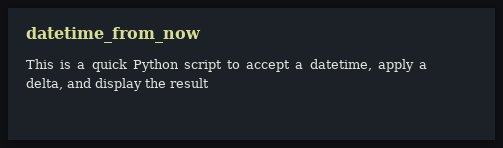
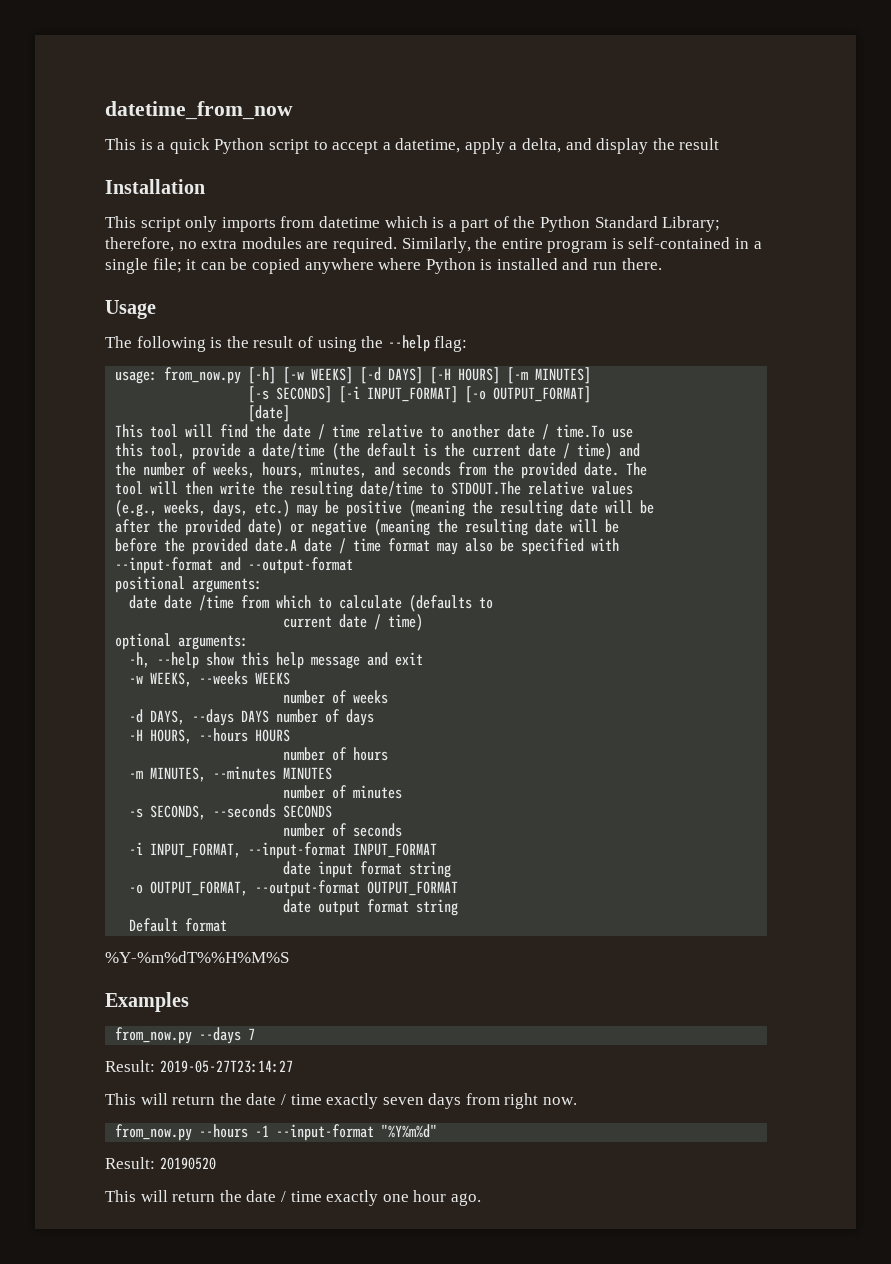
(209, 83) none -> [105,179,205,194] [105,216,721,232] [105,237,762,253] [105,258,662,274] [105,300,156,319] [105,335,468,352] [115,367,592,384] [248,386,592,403] [248,405,291,422] [115,424,634,440] [115,443,641,460] [115,462,648,479] [115,481,634,498] [115,500,655,517] [115,519,620,536] [115,538,620,555] [115,557,354,574] [115,576,263,593] [129,595,494,612] [283,614,424,631] [115,633,249,650] [129,652,424,669] [129,671,291,687] [283,690,389,704] [129,709,375,726] [129,728,291,744] [283,747,389,761] [129,766,333,782] [283,785,403,799] [129,804,333,820] [283,823,403,837] [129,842,438,859] [283,861,452,878] [129,880,459,897] [283,899,459,916] [129,918,228,932] [105,951,289,963] [105,992,189,1012] [115,1027,256,1044] [105,1060,293,1073] [105,1093,578,1109] [115,1124,438,1141] [105,1157,216,1170] [105,1190,481,1206] // Installation // This script only imports from datetime which is a part of the Python Standard Library; therefore, no extra modules are required. Similarly, the entire program is self-contained in a single file; it can be copied anywhere where Python is installed and run there. // Usage // The following is the result of using the --help flag: // usage: from_now.py [-h] [-w WEEKS] [-d DAYS] [-H HOURS] [-m MINUTES] // [-s SECONDS] [-i INPUT_FORMAT] [-o OUTPUT_FORMAT] // [date] // This tool will find the date / time relative to another date / time.To use // this tool, provide a date/time (the default is the current date / time) and // the number of weeks, hours, minutes, and seconds from the provided date. The // tool will then write the resulting date/time to STDOUT.The relative values // (e.g., weeks, days, etc.) may be positive (meaning the resulting date will be // after the provided date) or negative (meaning the resulting date will be // before the provided date.A date / time format may also be specified with // --input-format and --output-format // positional arguments: // date date /time from which to calculate (defaults to // current date / time) // optional arguments: // -h, --help show this help message and exit // -w WEEKS, --weeks WEEKS // number of weeks // -d DAYS, --days DAYS number of days // -H HOURS, --hours HOURS // number of hours // -m MINUTES, --minutes MINUTES // number of minutes // -s SECONDS, --seconds SECONDS // number of seconds // -i INPUT_FORMAT, --input-format INPUT_FORMAT // date input format string // -o OUTPUT_FORMAT, --output-format OUTPUT_FORMAT // date output format string // Default format // %Y-%m%dT%%H%M%S // Examples // from_now.py --days 7 // Result: 2019-05-27T23:14:27 // This will return the date / time exactly seven days from right now. // from_now.py --hours -1 --input-format "%Y%m%d" // Result: 20190520 // This will return the date / time exactly one hour ago.

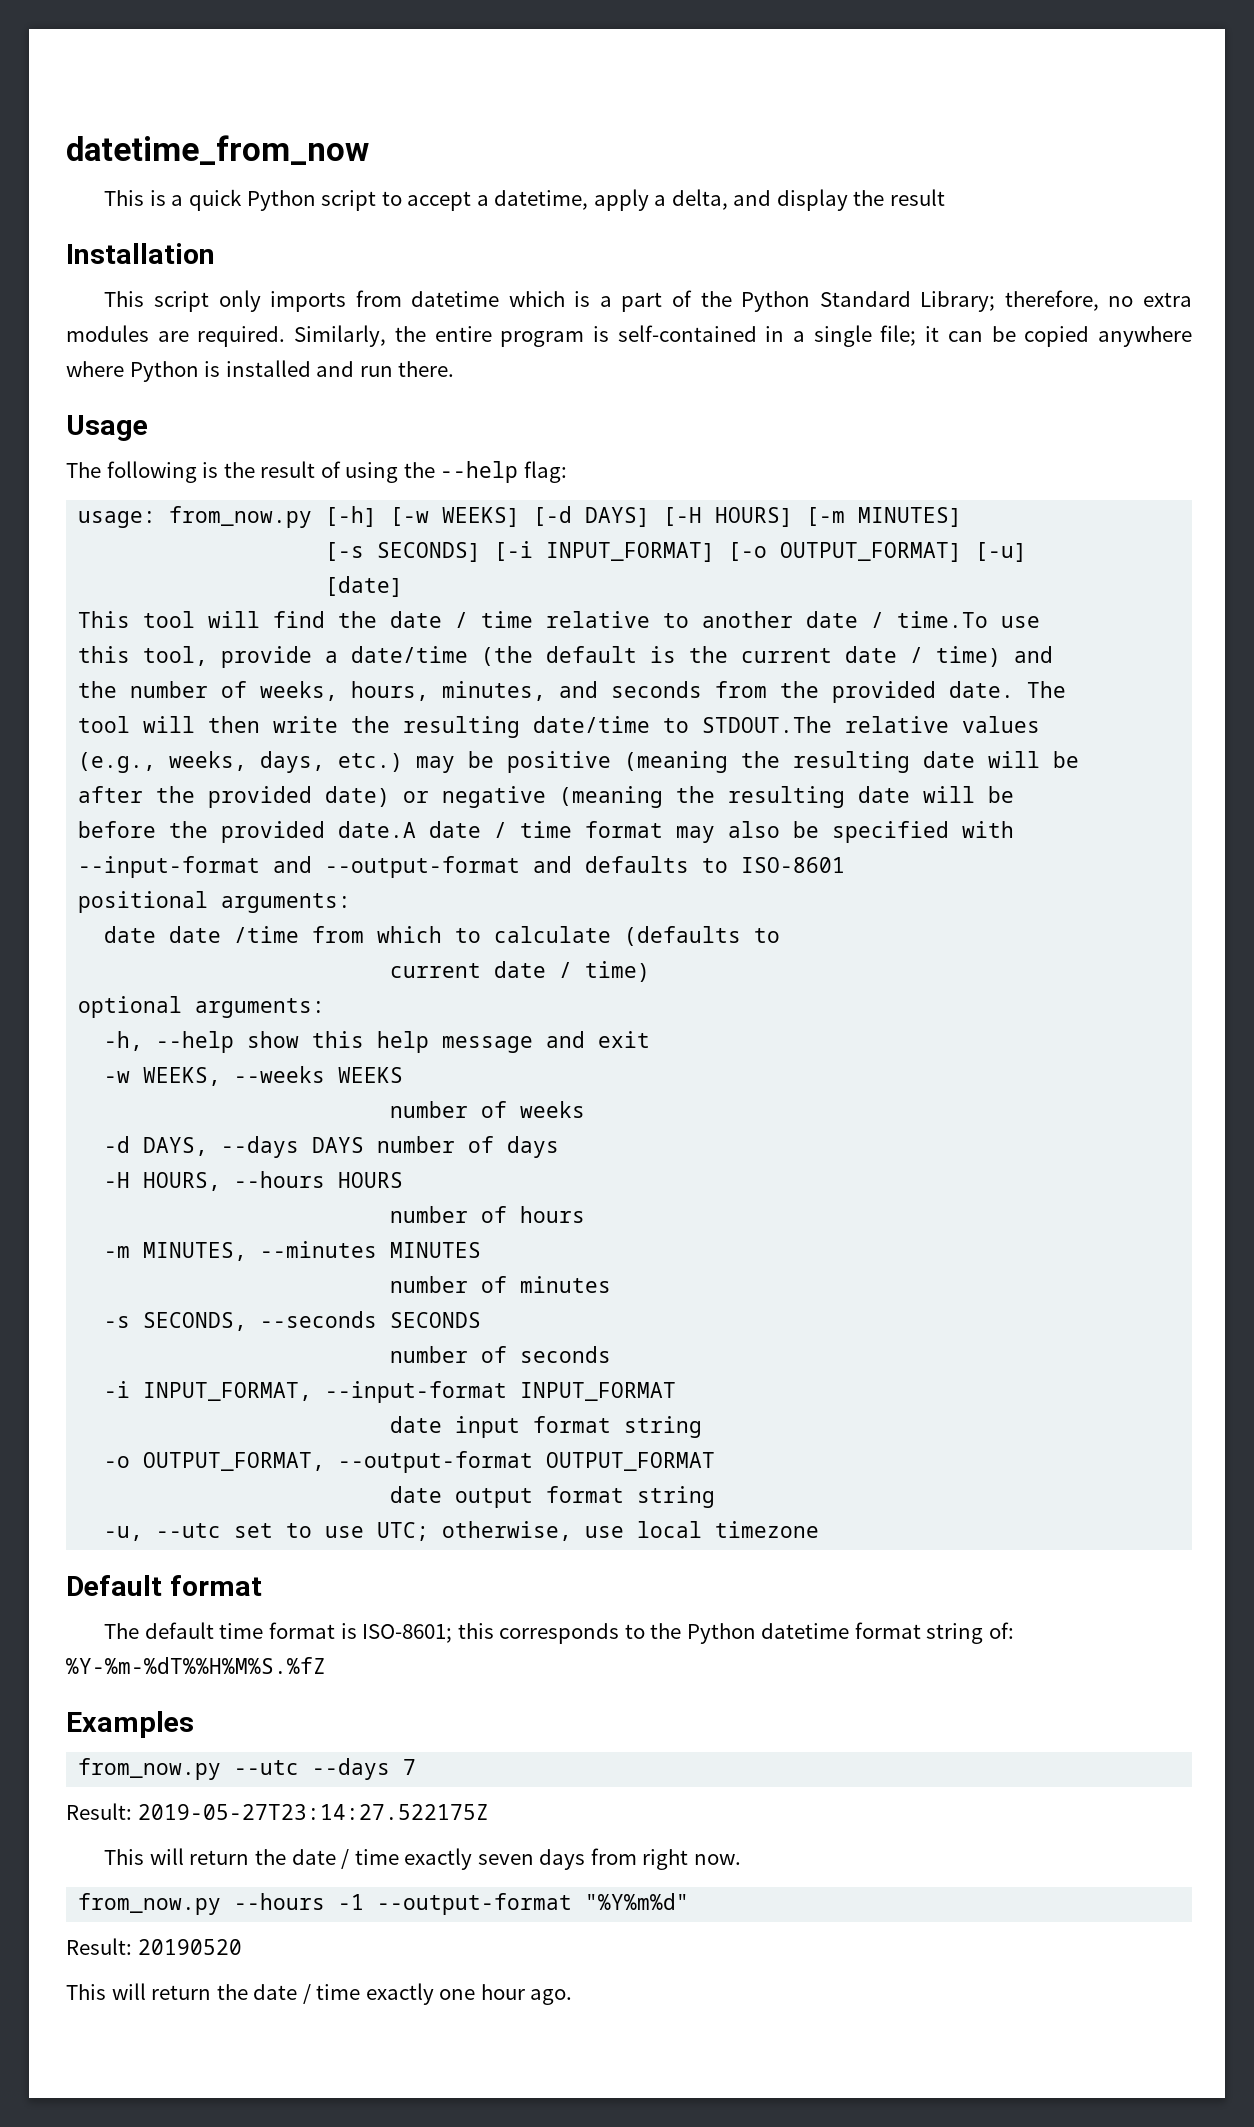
(592, 394) none -> [975,542,1028,562] [-u]
(354, 565) none -> [533,856,846,873] and defaults to ISO-8601
[129,918,228,932] [105,951,289,963] Default format // %Y-%m%dT%%H%M%S -> [104,1521,820,1541] [66,1575,262,1596] [104,1622,1014,1644] [66,1657,326,1674] -u, --utc set to use UTC; otherwise, use local timezone // Default format // The default time format is ISO-8601; this corresponds to the Python datetime format string of: %Y-%m-%dT%%H%M%S.%fZ
(193, 1035) none -> [234,1760,300,1775] --utc
[159,1060,293,1073] 2019-05-27T23:14:27 -> [137,1804,489,1820] 2019-05-27T23:14:27.522175Z
[276,1124,375,1141] --input-format -> [377,1893,573,1915] --output-format

